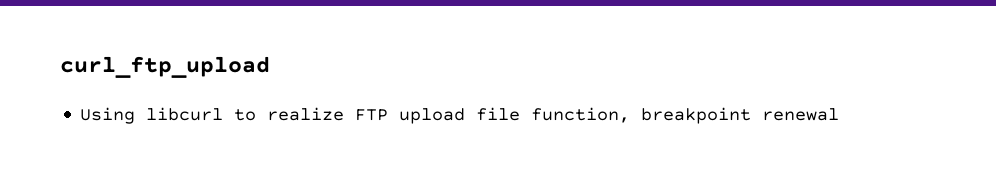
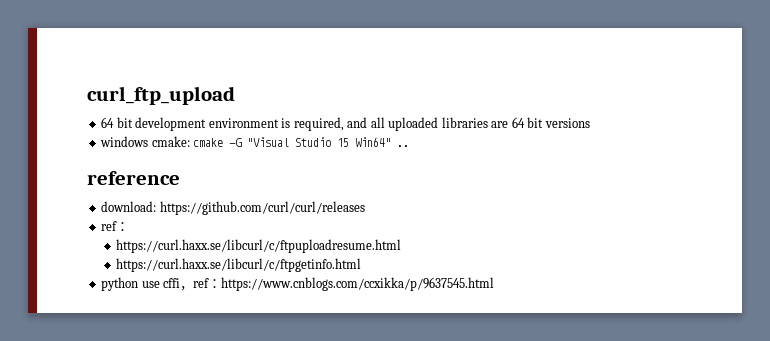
[80,107,840,124] Using libcurl to realize FTP upload file function, breakpoint renewal -> [101,117,590,131] [100,136,410,147] [87,171,180,185] [101,201,365,215] [101,221,130,231] [116,239,402,253] [116,258,362,272] [101,277,495,291] 64 bit development environment is required, and all uploaded libraries are 64 bit versions // windows cmake: cmake -G "Visual Studio 15 Win64" .. // reference // download: https://github.com/curl/curl/releases // ref： // https://curl.haxx.se/libcurl/c/ftpuploadresume.html // https://curl.haxx.se/libcurl/c/ftpgetinfo.html // python use cffi，ref：https://www.cnblogs.com/ccxikka/p/9637545.html

